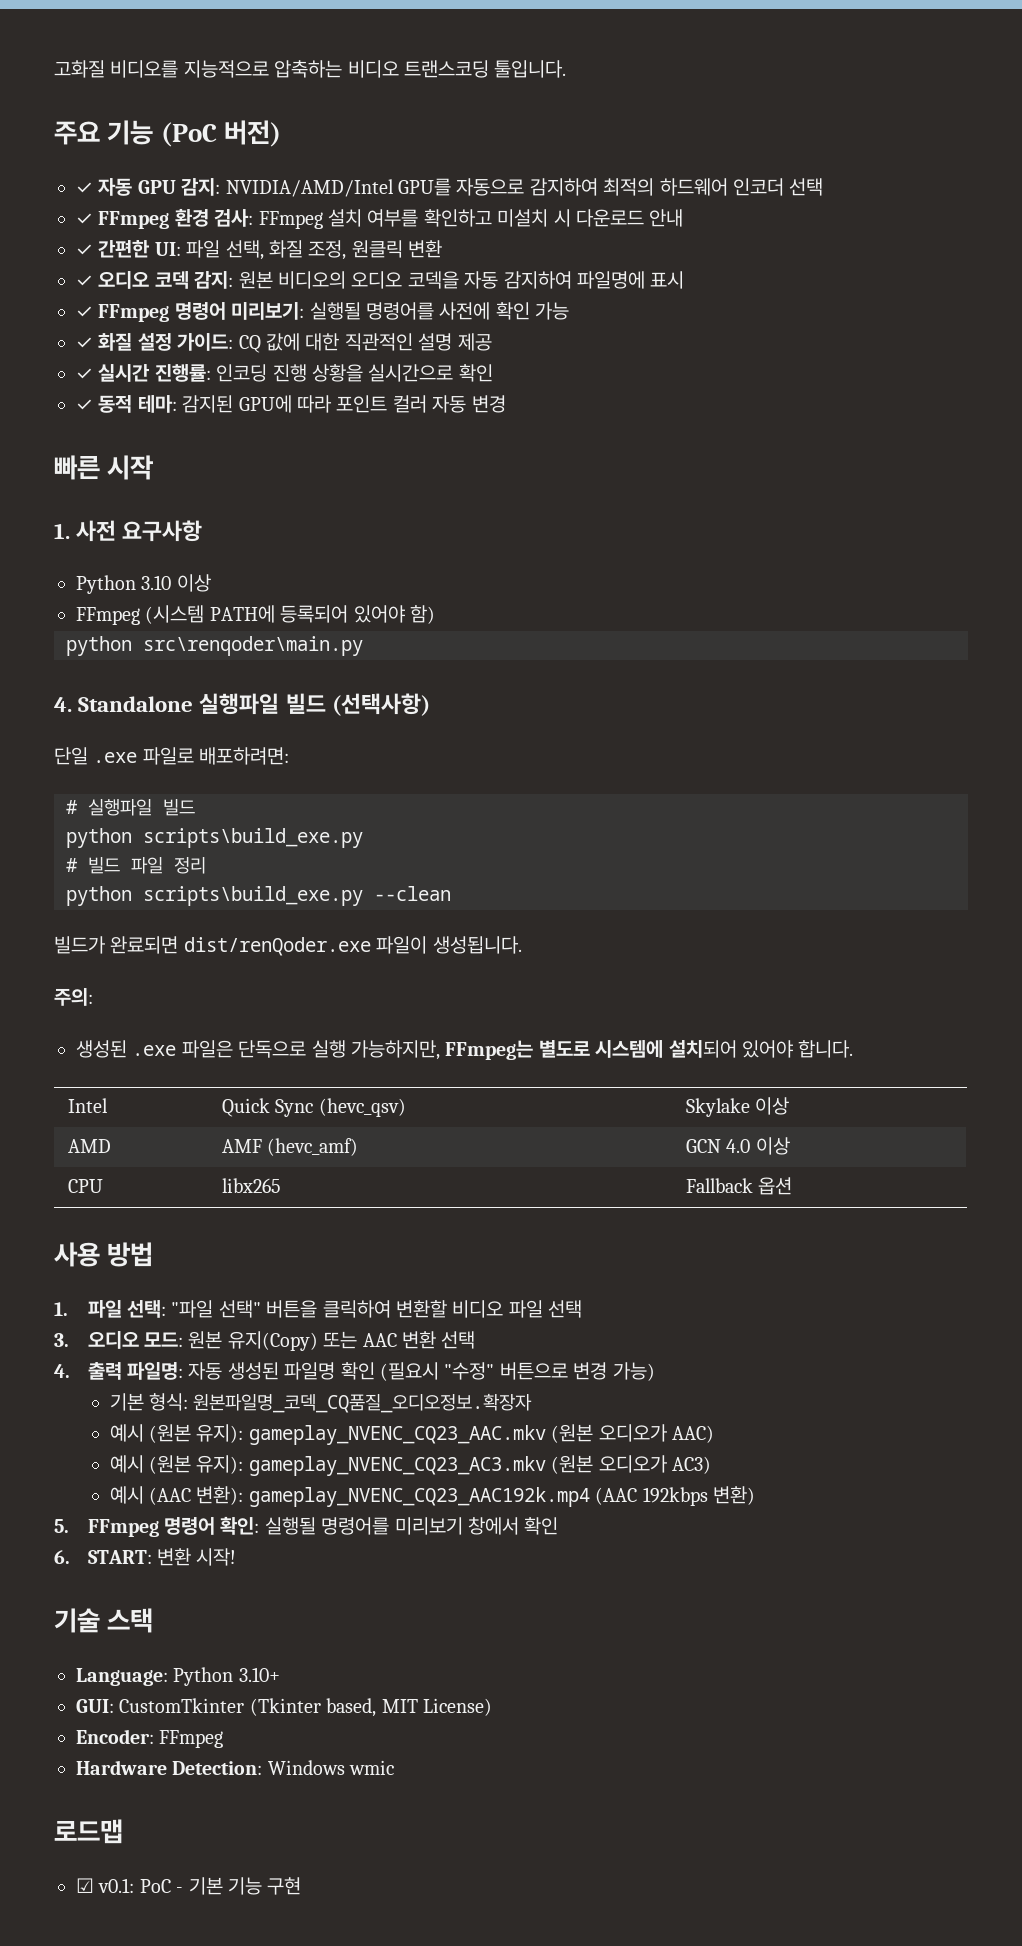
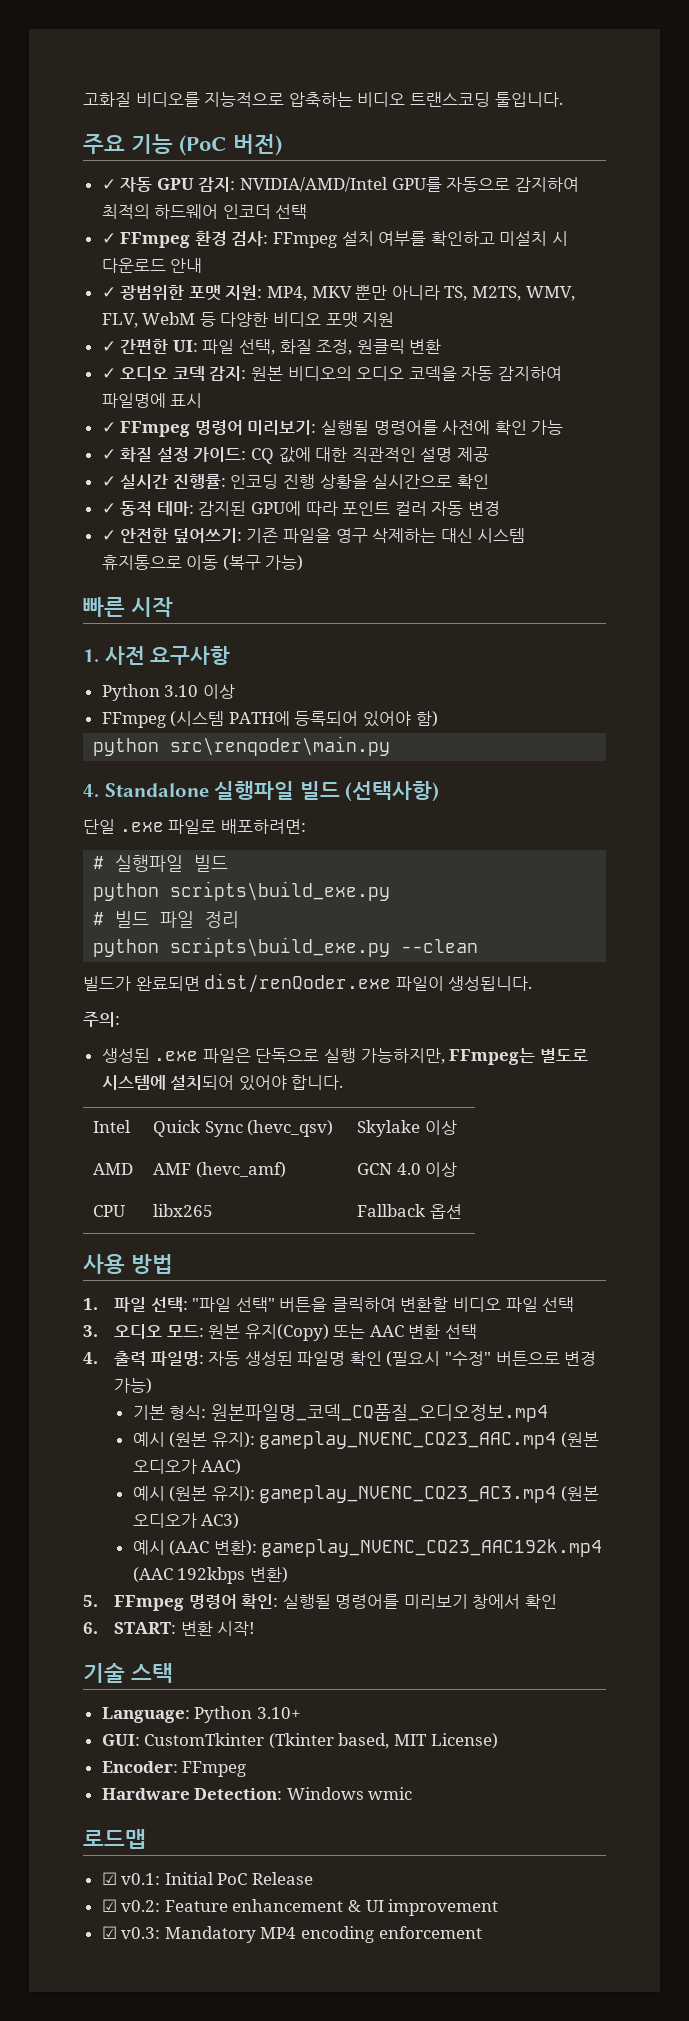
(684, 218) none -> [101,285,575,301] [101,312,395,328] // ✓ 광범위한 포맷 지원: MP4, MKV 뿐만 아니라 TS, M2TS, WMV, FLV, WebM 등 다양한 비디오 포맷 지원
(506, 404) none -> [101,528,526,543] [101,555,304,571] // ✓ 안전한 덮어쓰기: 기존 파일을 영구 삭제하는 대신 시스템 휴지통으로 이동 (복구 가능)
[193,1393,533,1413] [109,1424,546,1445] 원본파일명_코덱_CQ품질_오디오정보.확장자 // 예시 (원본 유지): gameplay_NVENC_CQ23_AAC.mkv -> [210,1404,548,1422] [132,1431,557,1449] 원본파일명_코덱_CQ품질_오디오정보.mp4 // 예시 (원본 유지): gameplay_NVENC_CQ23_AAC.mp4
[248,1456,546,1476] gameplay_NVENC_CQ23_AC3.mkv -> [259,1485,557,1503] gameplay_NVENC_CQ23_AC3.mp4
[139,1877,302,1895] PoC - 기본 기능 구현 -> [164,1872,314,1885] [101,1899,499,1916] [101,1926,482,1943] Initial PoC Release // ☑ v0.2: Feature enhancement & UI improvement // ☑ v0.3: Mandatory MP4 encoding enforcement

